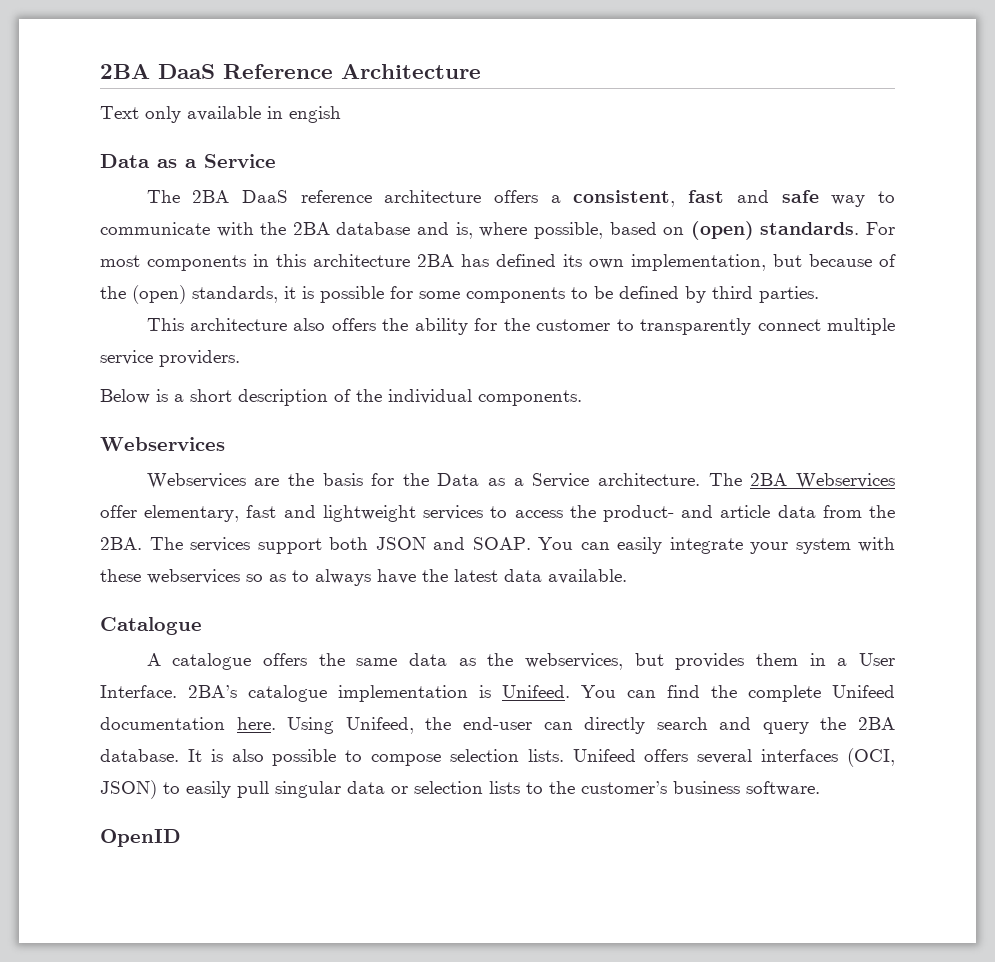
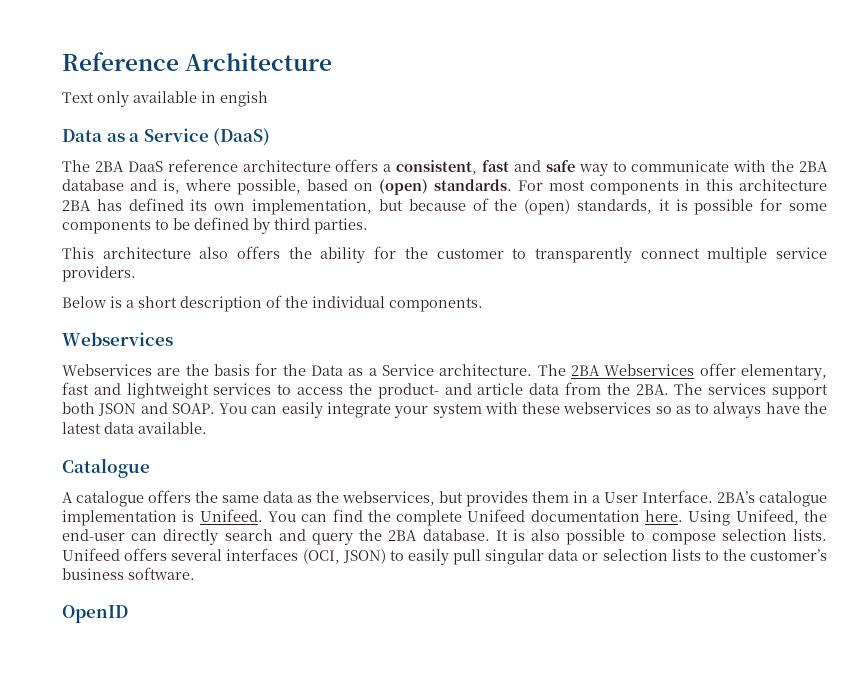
[100,64,215,79] 2BA DaaS -> (62, 61) none
(276, 161) none -> [213,128,271,146] (DaaS)

